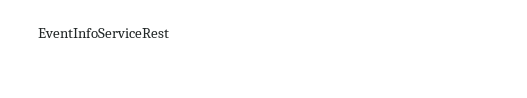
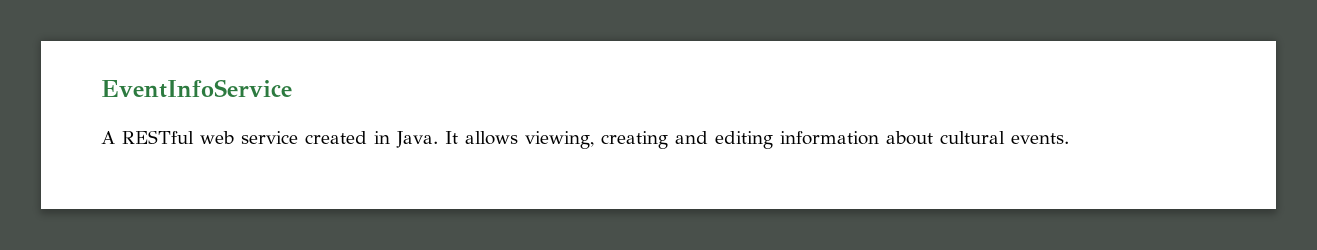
[38,28,169,38] EventInfoServiceRest -> [101,79,292,98] [101,130,1069,149] EventInfoService // A RESTful web service created in Java. It allows viewing, creating and editing information about cultural events.

